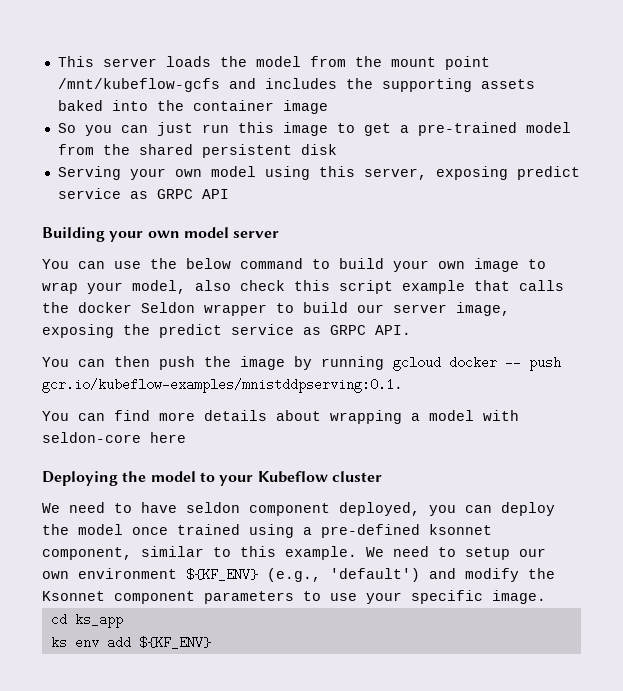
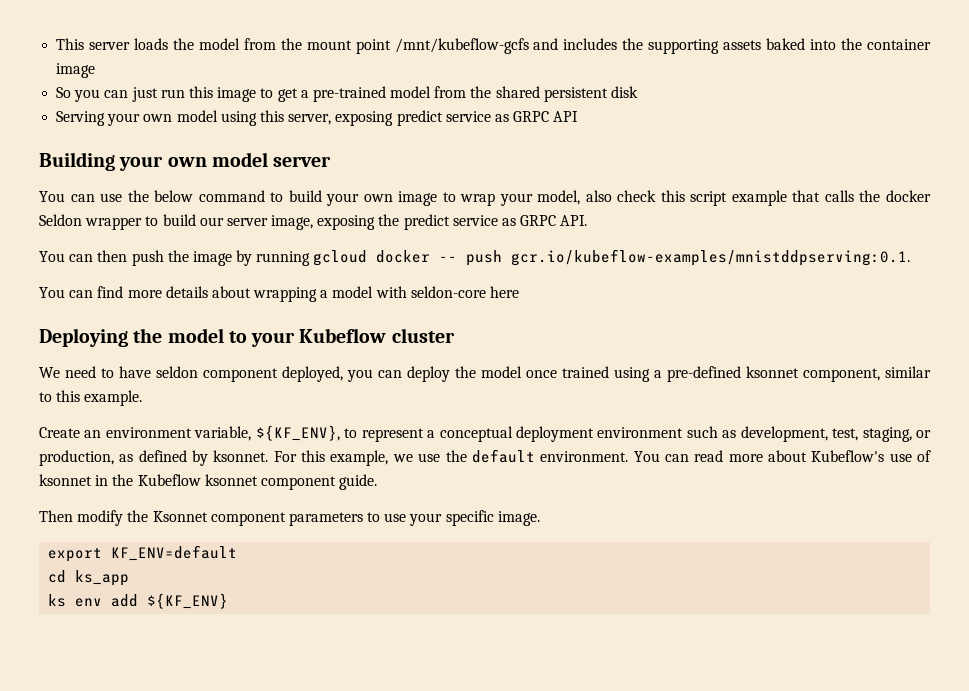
[366,546,546,560] [42,568,456,582] We need to setup our own environment ${KF_ENV} (e.g., 'default') and -> [39,425,931,442] [39,449,932,466] [39,474,378,490] [39,510,73,522] // Create an environment variable, ${KF_ENV}, to represent a conceptual deployment environment such as development, test, staging, or production, as defined by ksonnet. For this example, we use the default environment. You can read more about Kubeflow's use of ksonnet in the Kubeflow ksonnet component guide. // Then
(546, 597) none -> [48,545,238,562] // export KF_ENV=default

